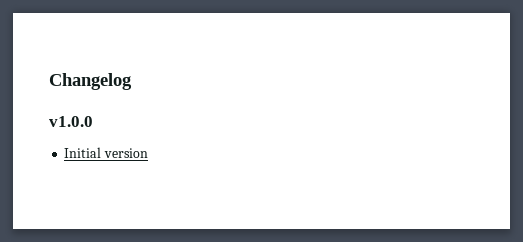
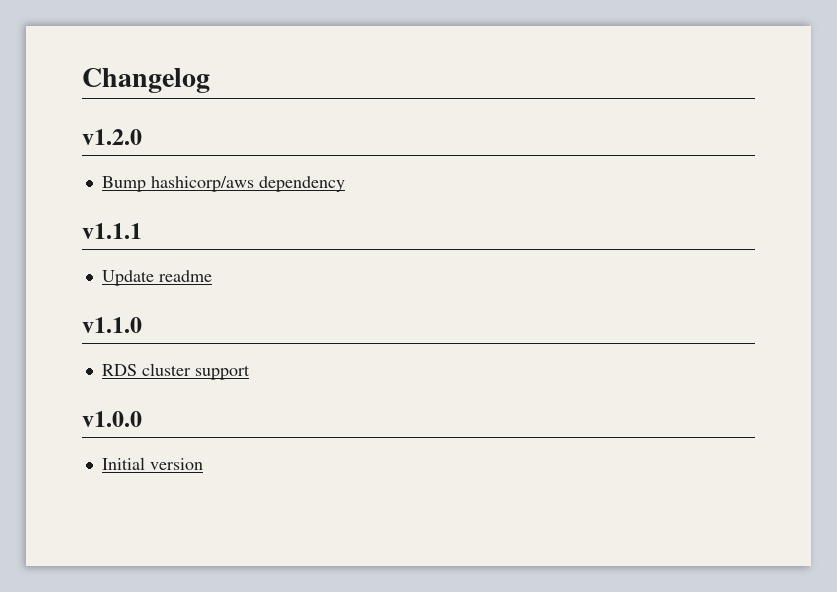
(132, 81) none -> [82,129,142,145] [101,176,345,192] [82,223,142,239] [101,270,212,286] [82,317,142,333] [101,363,250,380] // v1.2.0 // Bump hashicorp/aws dependency // v1.1.1 // Update readme // v1.1.0 // RDS cluster support

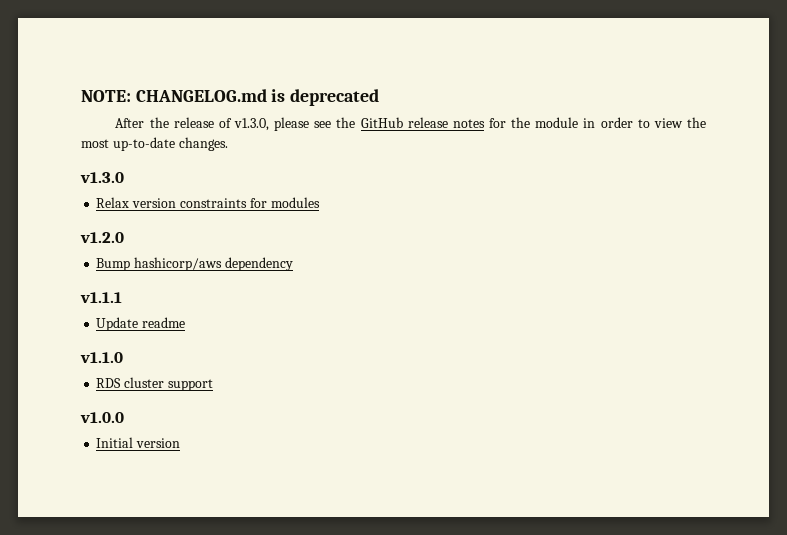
[82,68,210,93] Changelog -> [81,89,380,106] [115,117,706,131] [81,137,228,151] [80,172,124,183] [96,197,320,208] NOTE: CHANGELOG.md is deprecated // After the release of v1.3.0, please see the GitHub release notes for the module in order to view the most up-to-date changes. // v1.3.0 // Relax version constraints for modules

